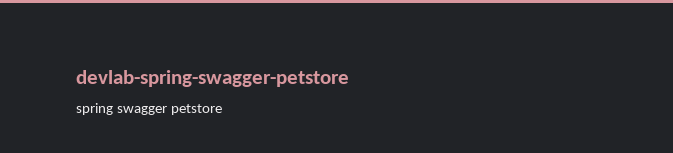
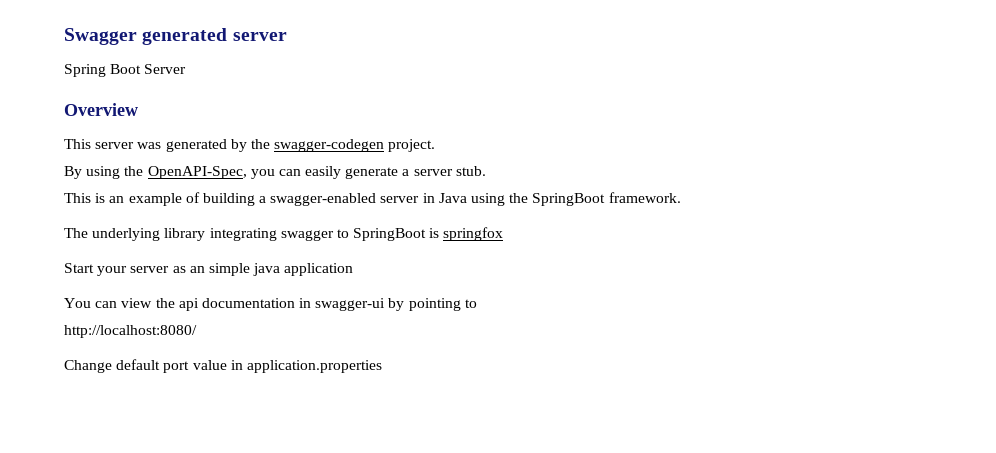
[76,70,349,87] [76,103,222,115] devlab-spring-swagger-petstore // spring swagger petstore -> [64,28,287,45] [64,64,187,77] [64,103,138,116] [64,139,436,152] [64,166,486,179] [64,192,681,206] [64,227,504,241] [64,263,354,276] [64,298,477,311] [64,325,197,338] [64,359,382,373] Swagger generated server // Spring Boot Server // Overview // This server was generated by the swagger-codegen project. // By using the OpenAPI-Spec, you can easily generate a server stub. // This is an example of building a swagger-enabled server in Java using the SpringBoot framework. // The underlying library integrating swagger to SpringBoot is springfox // Start your server as an simple java application // You can view the api documentation in swagger-ui by pointing to // http://localhost:8080/ // Change default port value in application.properties

